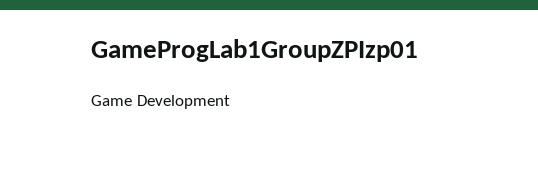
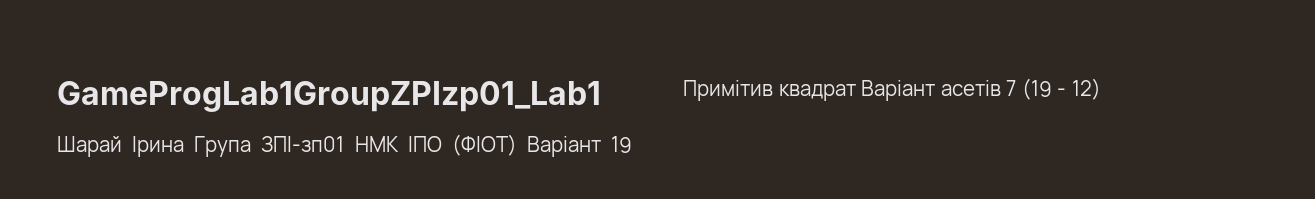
[91,39,418,62] [91,95,230,109] GameProgLab1GroupZPIzp01 // Game Development -> [57,81,601,112] [57,134,632,157] [683,78,1101,101] GameProgLab1GroupZPIzp01_Lab1 // Шарай Ірина Група ЗПІ-зп01 НМК ІПО (ФІОТ) Варіант 19 Примітив квадрат Варіант асетів 7 (19 - 12)

